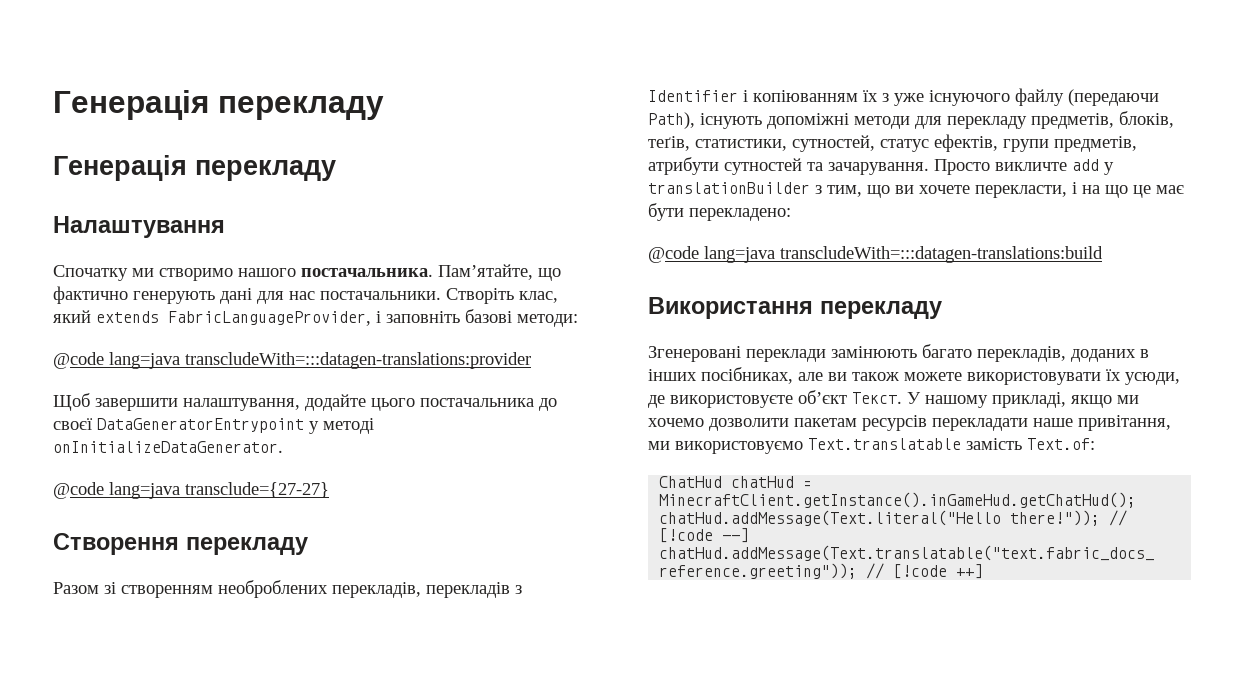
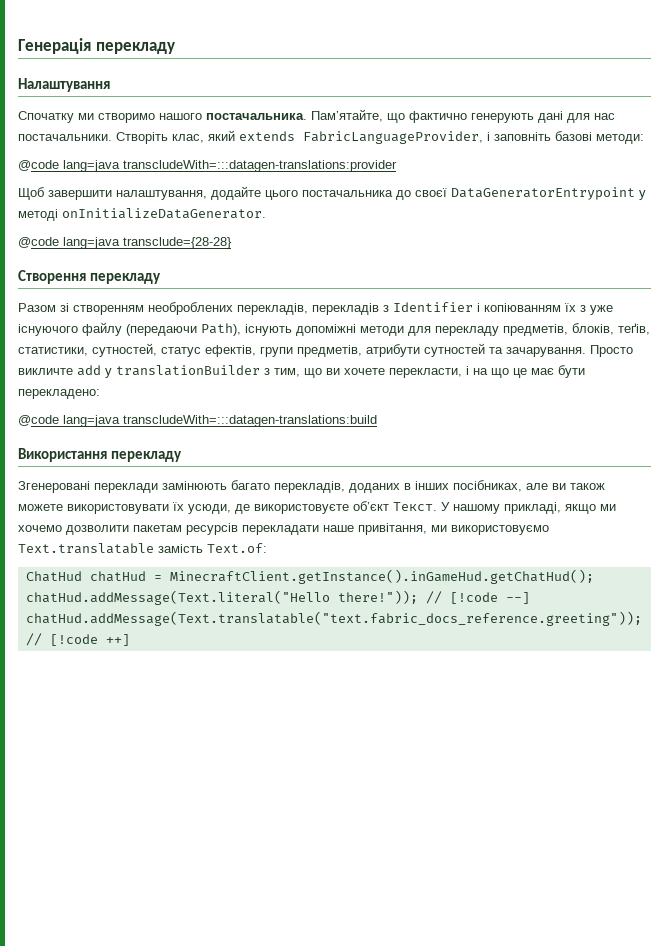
[53,90,384,120] [53,155,336,181] Генерація перекладу // Генерація перекладу -> [18,38,175,54] Генерація перекладу
[185,482,329,498] transclude={27-27} -> [123,237,232,249] transclude={28-28}

